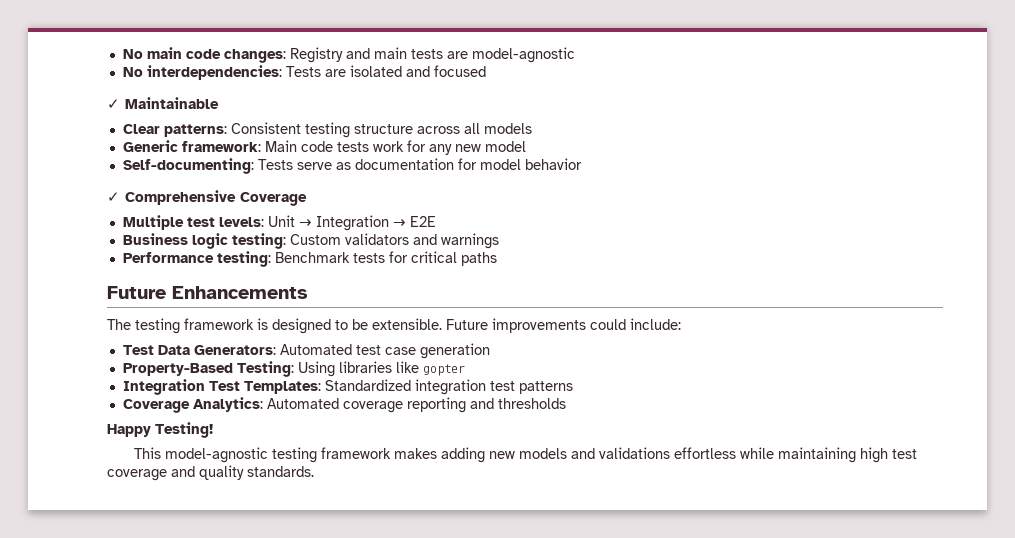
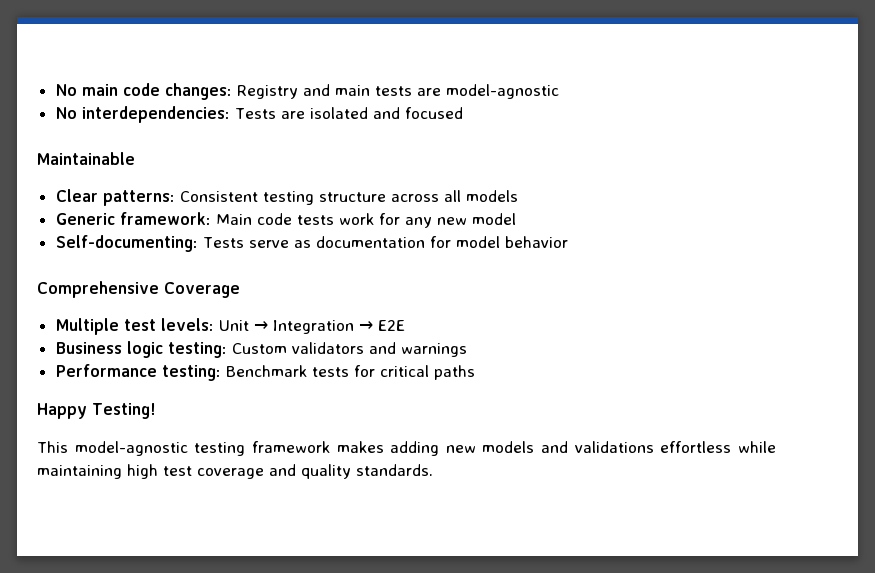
[107,99,120,109] ✓ -> (463, 113) none
[107,192,120,202] ✓ -> (568, 242) none
[107,286,308,299] [107,318,681,334] [122,343,490,359] [122,361,465,377] [122,379,573,395] [122,397,566,413] // Future Enhancements // The testing framework is designed to be extensible. Future improvements could include: // Test Data Generators: Automated test case generation // Property-Based Testing: Using libraries like gopter // Integration Test Templates: Standardized integration test patterns // Coverage Analytics: Automated coverage reporting and thresholds -> (475, 372) none

